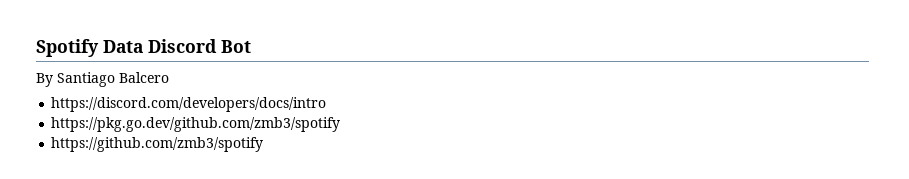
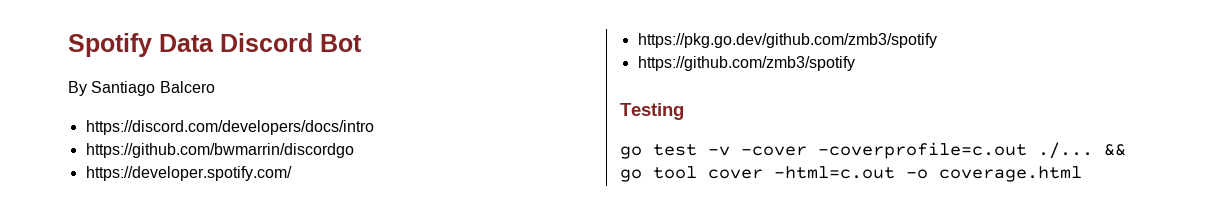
(327, 104) none -> [85,143,354,158] [85,166,292,181] // https://github.com/bwmarrin/discordgo // https://developer.spotify.com/
(264, 144) none -> [620,103,684,120] [620,142,1126,159] [620,166,1082,182] // Testing // go test -v -cover -coverprofile=c.out ./... && go tool cover -html=c.out -o coverage.html

